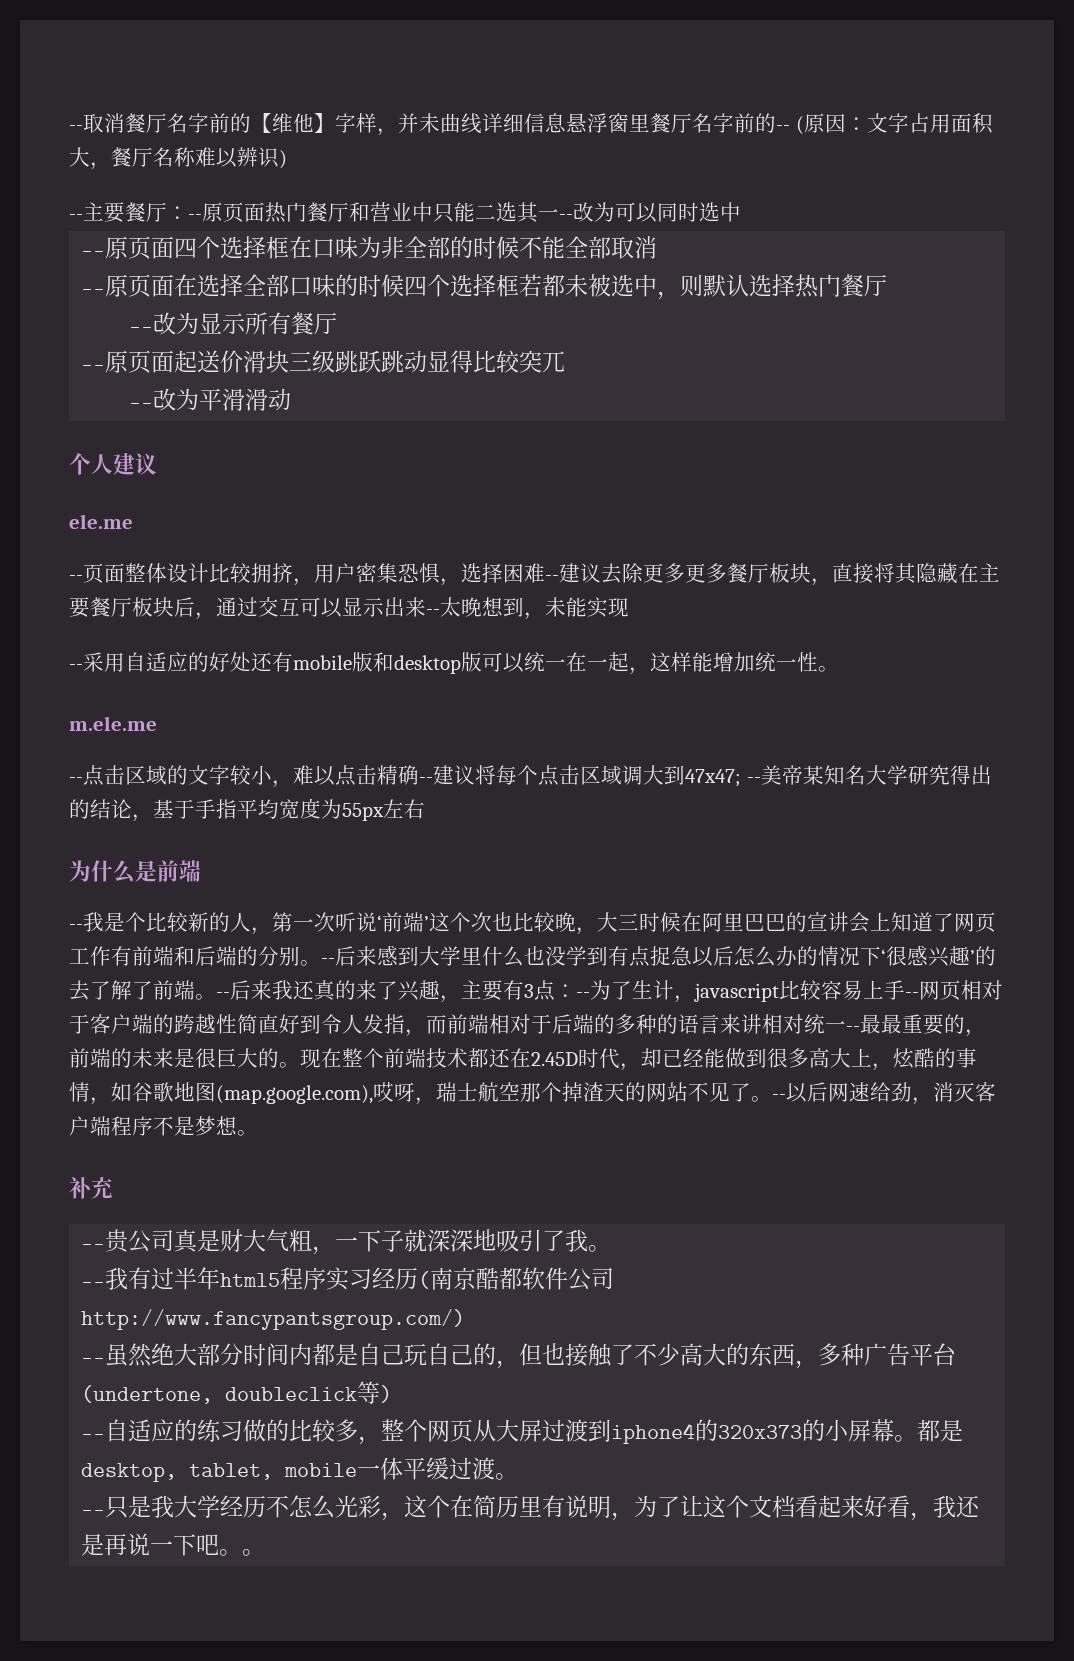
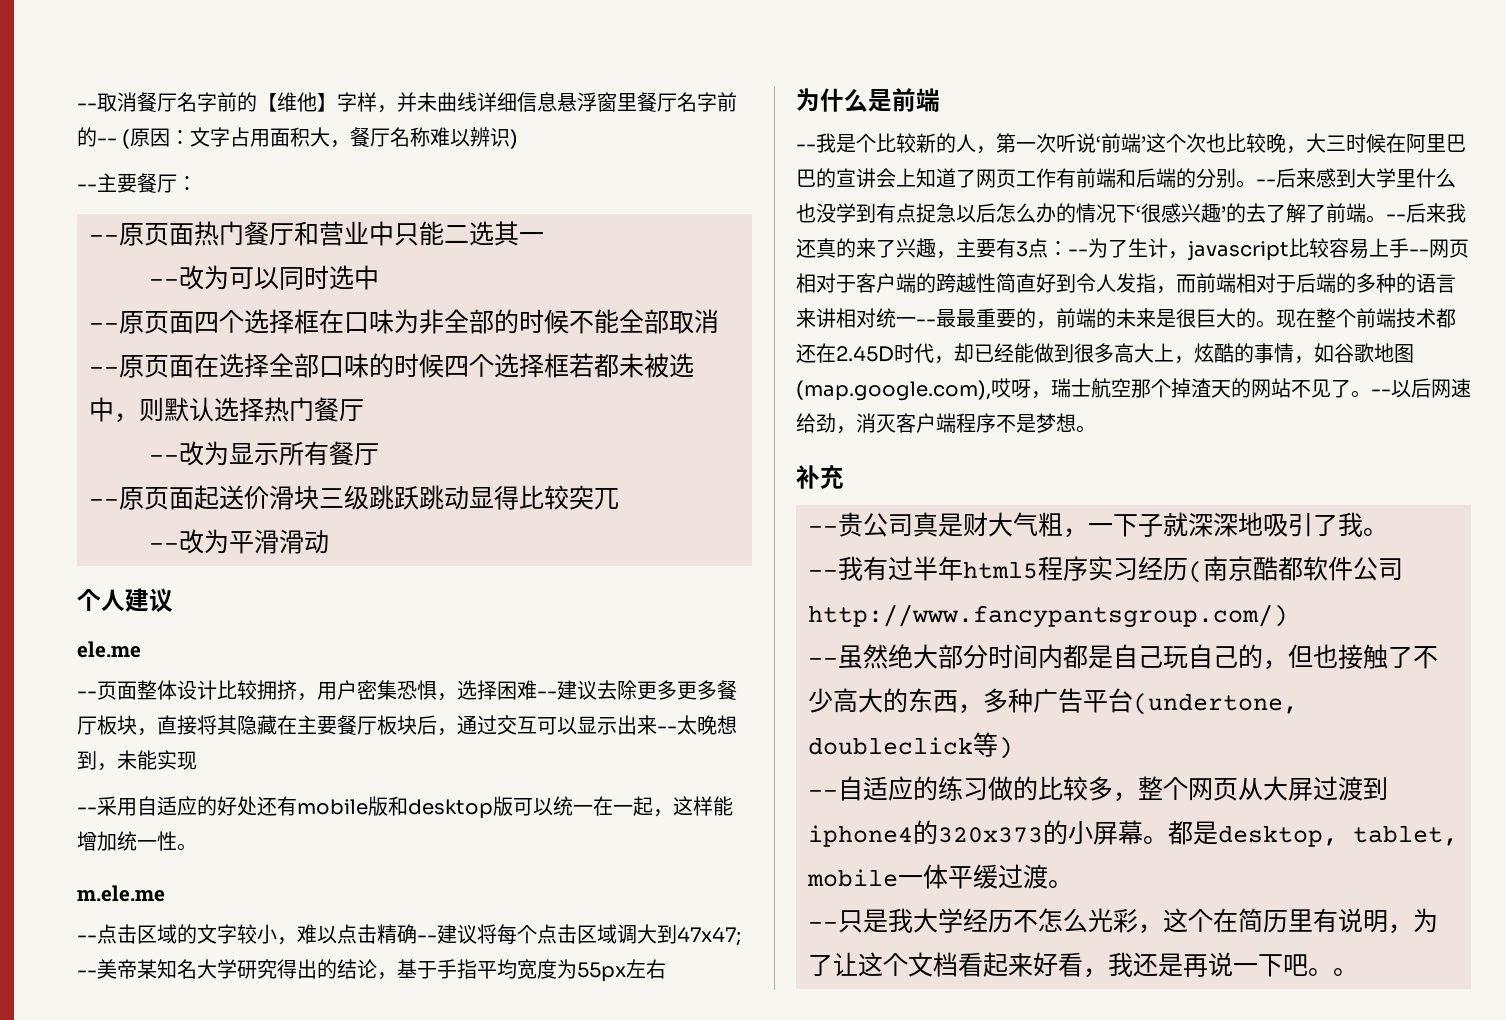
(188, 213) none -> (197, 183) //
(559, 214) none -> (544, 237) //

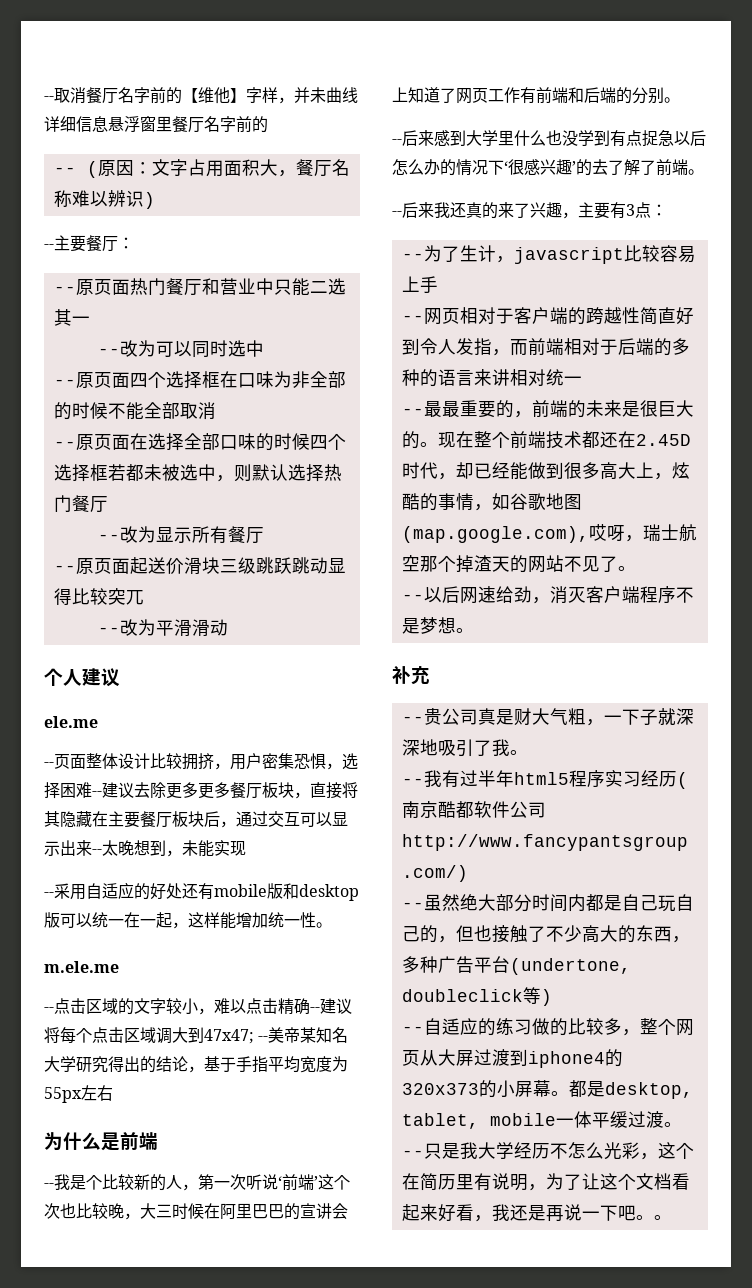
(97, 137) none -> (268, 124) //
(1256, 184) none -> (680, 100) //
(1386, 219) none -> (704, 172) //
(1068, 248) none -> (667, 210) //
(1409, 248) none -> (438, 285) //
(916, 321) none -> (582, 380) //
(1371, 394) none -> (636, 568) //

